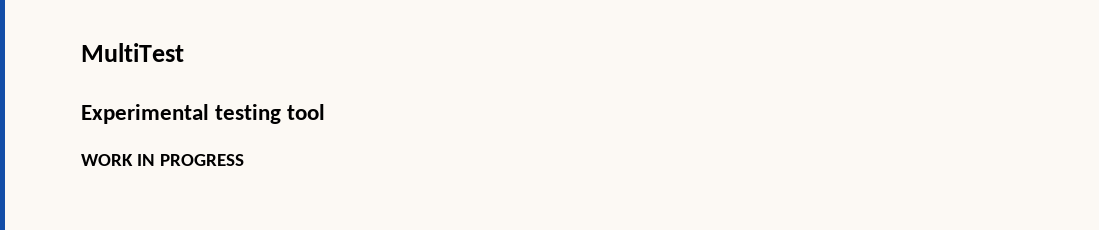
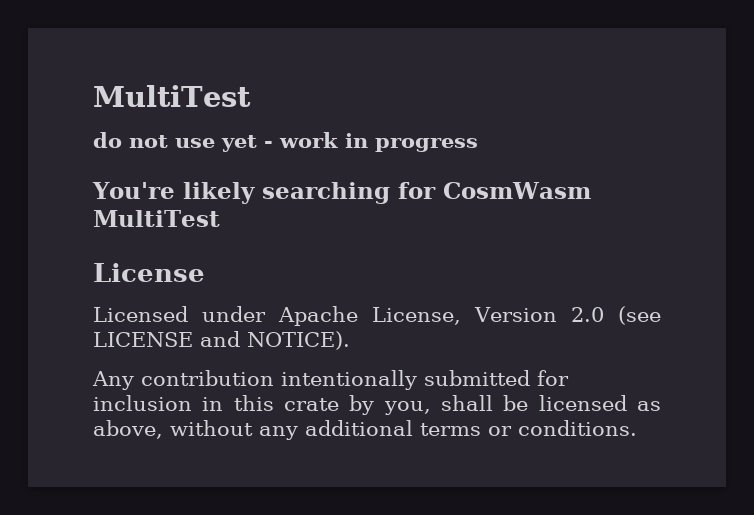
[81,43,184,62] [81,104,326,124] [81,154,244,166] MultiTest // Experimental testing tool // WORK IN PROGRESS -> [93,85,251,107] [93,132,478,152] [92,182,591,204] [93,210,220,227] [93,263,205,282] [93,306,661,326] [93,331,350,350] [92,370,569,390] [93,395,661,415] [93,420,637,440] MultiTest // do not use yet - work in progress // You're likely searching for CosmWasm MultiTest // License // Licensed under Apache License, Version 2.0 (see LICENSE and NOTICE). // Any contribution intentionally submitted for inclusion in this crate by you, shall be licensed as above, without any additional terms or conditions.

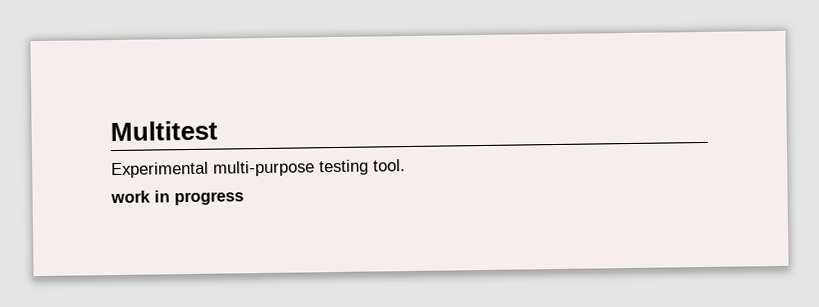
[93,85,251,107] [93,132,478,152] [92,182,591,204] [93,210,220,227] [93,263,205,282] [93,306,661,326] [93,331,350,350] [92,370,569,390] [93,395,661,415] [93,420,637,440] MultiTest // do not use yet - work in progress // You're likely searching for CosmWasm MultiTest // License // Licensed under Apache License, Version 2.0 (see LICENSE and NOTICE). // Any contribution intentionally submitted for inclusion in this crate by you, shall be licensed as above, without any additional terms or conditions. -> [110,120,218,142] [111,159,406,179] [110,190,244,206] Multitest // Experimental multi-purpose testing tool. // work in progress

